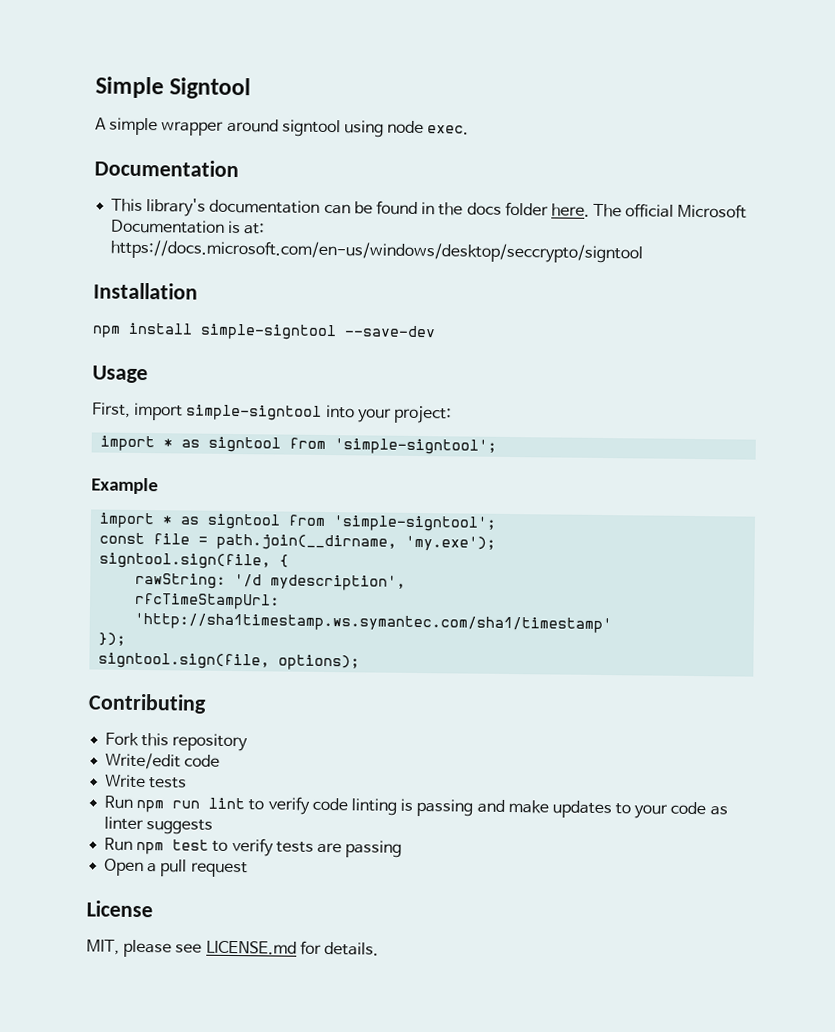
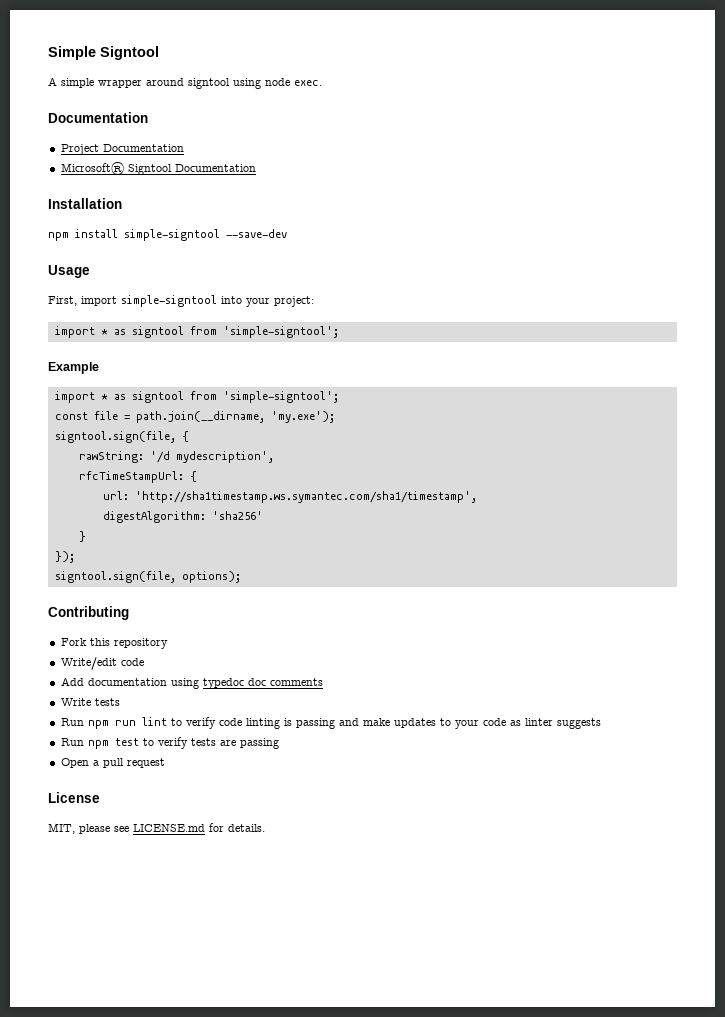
[111,198,748,219] [111,219,266,235] [110,239,644,264] This library's documentation can be found in the docs folder here. The official Microsoft Documentation is at: https://docs.microsoft.com/en-us/windows/desktop/seccrypto/signtool -> [60,144,184,155] [60,162,256,175] Project Documentation // Microsoft® Signtool Documentation
[134,612,613,634] 'http://sha1timestamp.ws.symantec.com/sha1/timestamp' -> [189,471,197,482] [102,491,477,503] [102,511,263,523] [78,531,86,542] { // url: 'http://sha1timestamp.ws.symantec.com/sha1/timestamp', // digestAlgorithm: 'sha256' // }
(221, 760) none -> [60,677,323,689] // Add documentation using typedoc doc comments

